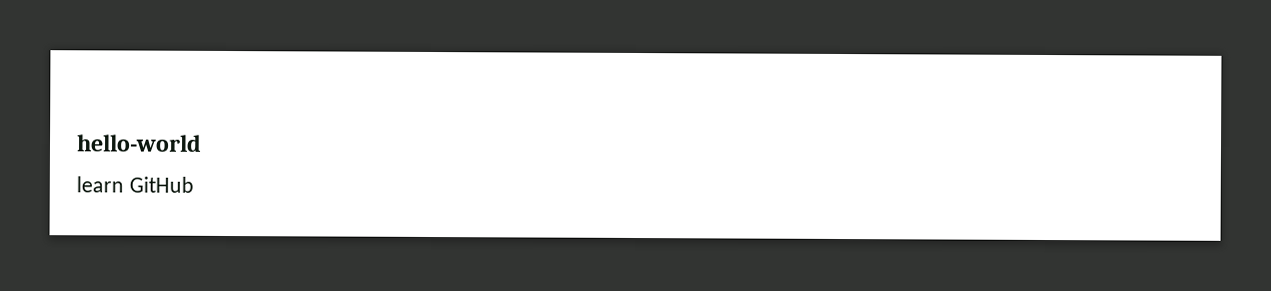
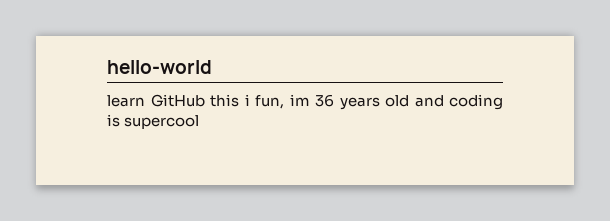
(194, 184) none -> [210,94,503,110] [107,114,200,129] this i fun, im 36 years old and coding is supercool

